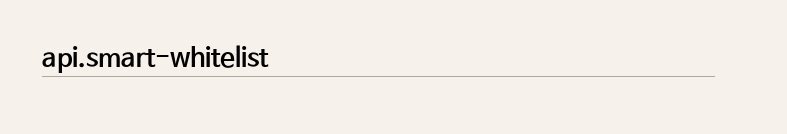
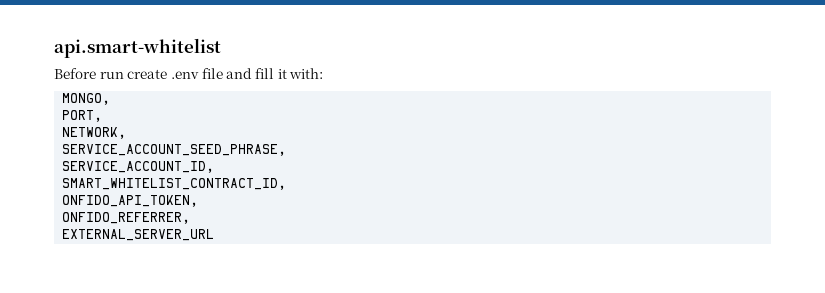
(269, 59) none -> [54,68,324,79] [62,93,111,105] [62,110,103,122] [62,127,127,139] [62,144,287,156] [62,161,215,173] [62,178,287,190] [62,195,199,207] [62,212,191,224] [62,229,215,241] // Before run create .env file and fill it with: // MONGO, // PORT, // NETWORK, // SERVICE_ACCOUNT_SEED_PHRASE, // SERVICE_ACCOUNT_ID, // SMART_WHITELIST_CONTRACT_ID, // ONFIDO_API_TOKEN, // ONFIDO_REFERRER, // EXTERNAL_SERVER_URL

